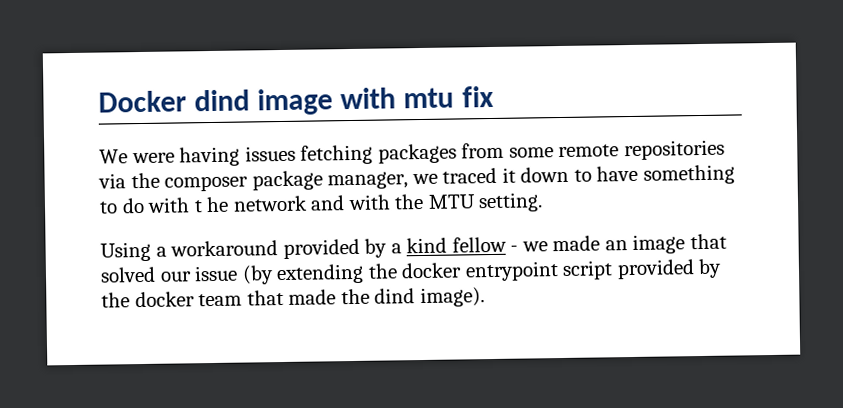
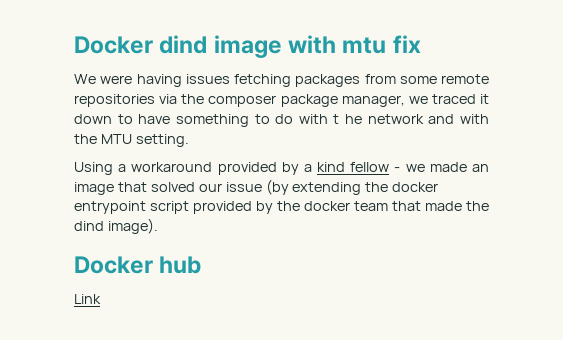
(485, 297) none -> [74,256,202,274] [74,294,101,304] // Docker hub // Link

